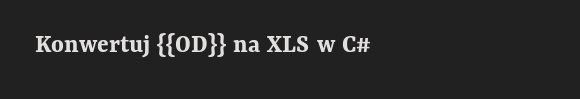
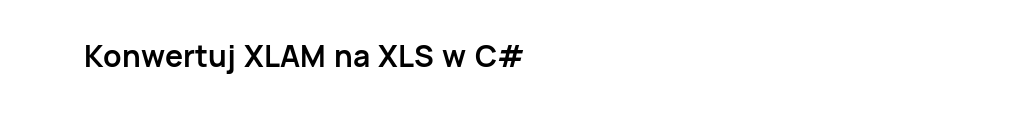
[157,33,227,57] {{OD}} -> [244,45,327,67] XLAM

